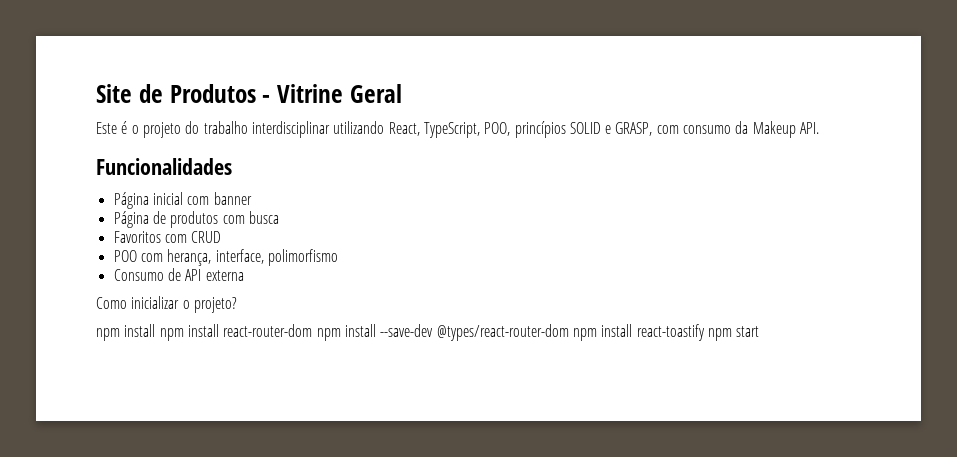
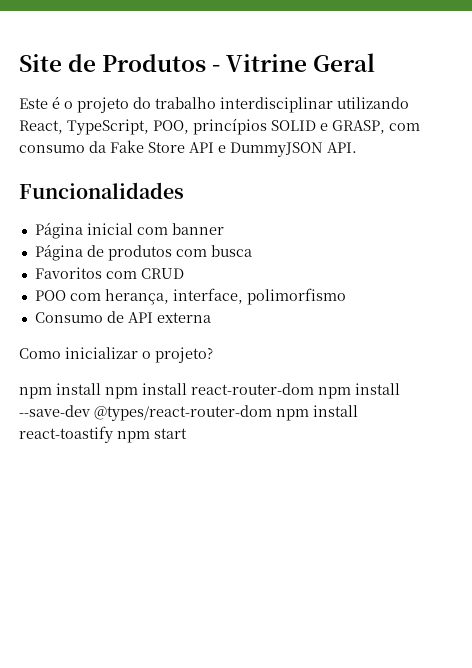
[752,121,796,138] Makeup -> [110,140,323,157] Fake Store API e DummyJSON

